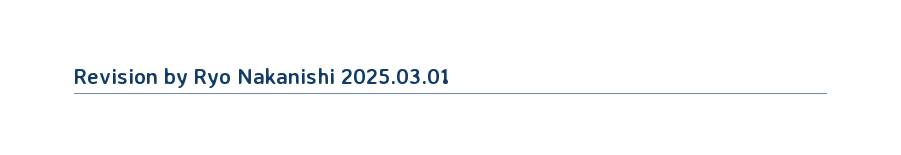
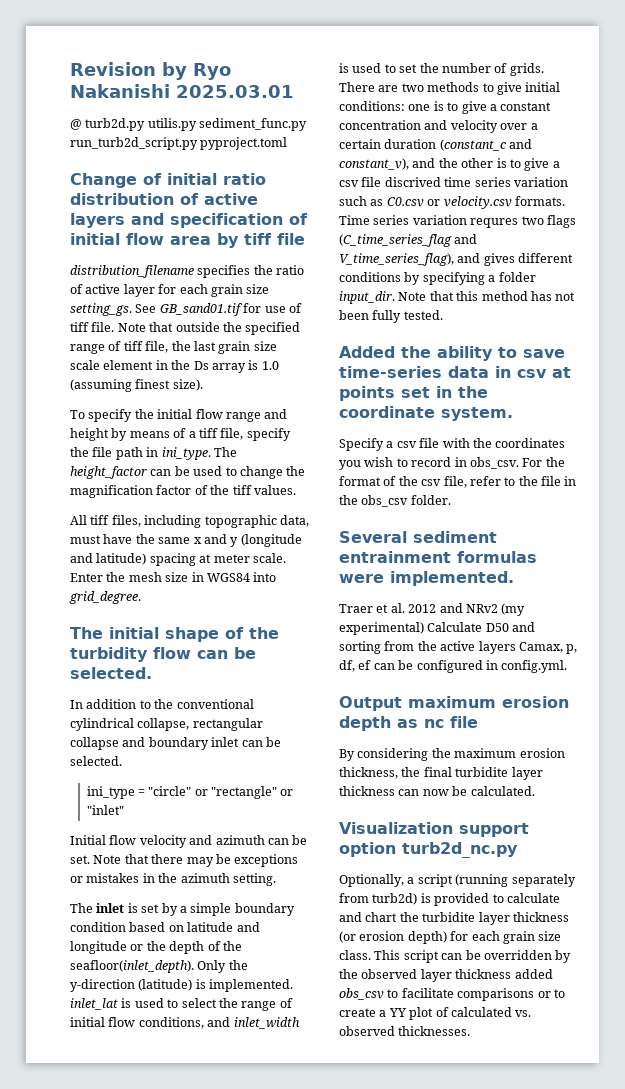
(450, 76) none -> [70,118,308,131] [70,137,288,150] [70,173,266,188] [70,193,258,205] [70,213,308,228] [70,233,305,248] [70,265,305,278] [70,284,270,297] [70,303,302,316] [70,322,301,335] [70,341,277,354] [70,360,279,373] [70,379,203,392] [70,409,288,422] [70,428,291,441] [70,447,237,460] [70,466,306,479] [70,485,296,498] [70,515,309,528] [70,534,302,547] [70,553,286,566] [70,572,277,582] [69,591,141,604] [70,627,279,642] [70,647,256,662] [70,667,152,679] [70,699,254,709] [70,718,263,731] [70,737,281,750] [70,756,122,766] [86,786,294,799] [86,805,124,815] [70,835,308,848] [70,854,299,867] [70,873,276,886] [70,903,295,916] [70,922,260,932] [70,941,242,954] [70,960,248,973] [70,979,294,992] [70,998,293,1011] [70,1017,300,1029] [339,63,544,76] [339,82,561,95] [339,101,552,114] [339,120,538,133] [339,139,533,151] [339,158,560,171] [339,177,568,187] [339,196,565,209] [339,215,576,228] [339,234,478,247] [339,253,574,266] [339,272,536,285] [339,291,576,304] [339,310,443,323] [339,346,565,361] [339,366,571,378] [339,386,488,401] [339,406,513,421] [339,438,566,451] [339,457,565,470] [339,476,577,488] [339,495,451,507] [339,531,497,543] [339,551,537,563] [339,571,514,586] [339,603,526,616] [339,622,536,635] [339,641,578,654] [339,660,568,673] [339,696,569,711] [339,716,478,731] [339,748,565,761] [339,767,543,780] [339,786,535,796] [339,822,529,837] [339,842,518,858] [339,874,576,887] [339,893,560,906] [339,912,569,925] [339,931,562,944] [339,950,572,963] [339,969,553,982] [339,988,565,1001] [339,1007,532,1020] [339,1026,471,1036] // @ turb2d.py utilis.py sediment_func.py run_turb2d_script.py pyproject.toml // Change of initial ratio distribution of active layers and specification of initial flow area by tiff file // distribution_filename specifies the ratio of active layer for each grain size setting_gs. See GB_sand01.tif for use of tiff file. Note that outside the specified range of tiff file, the last grain size scale element in the Ds array is 1.0 (assuming finest size). // To specify the initial flow range and height by means of a tiff file, specify the file path in ini_type. The height_factor can be used to change the magnification factor of the tiff values. // All tiff files, including topographic data, must have the same x and y (longitude and latitude) spacing at meter scale. Enter the mesh size in WGS84 into grid_degree. // The initial shape of the turbidity flow can be selected. // In addition to the conventional cylindrical collapse, rectangular collapse and boundary inlet can be selected. // ini_type = "circle" or "rectangle" or "inlet" // Initial flow velocity and azimuth can be set. Note that there may be exceptions or mistakes in the azimuth setting. // The inlet is set by a simple boundary condition based on latitude and longitude or the depth of the seafloor(inlet_depth). Only the y-direction (latitude) is implemented. inlet_lat is used to select the range of initial flow conditions, and inlet_width is used to set the number of grids. There are two methods to give initial conditions: one is to give a constant concentration and velocity over a certain duration (constant_c and constant_v), and the other is to give a csv file discrived time series variation such as C0.csv or velocity.csv formats. Time series variation requres two flags (C_time_series_flag and V_time_series_flag), and gives different conditions by specifying a folder input_dir. Note that this method has not been fully tested. // Added the ability to save time-series data in csv at points set in the coordinate system. // Specify a csv file with the coordinates you wish to record in obs_csv. For the format of the csv file, refer to the file in the obs_csv folder. // Several sediment entrainment formulas were implemented. // Traer et al. 2012 and NRv2 (my experimental) Calculate D50 and sorting from the active layers Camax, p, df, ef can be configured in config.yml. // Output maximum erosion depth as nc file // By considering the maximum erosion thickness, the final turbidite layer thickness can now be calculated. // Visualization support option turb2d_nc.py // Optionally, a script (running separately from turb2d) is provided to calculate and chart the turbidite layer thickness (or erosion depth) for each grain size class. This script can be overridden by the observed layer thickness added obs_csv to facilitate comparisons or to create a YY plot of calculated vs. observed thicknesses.

